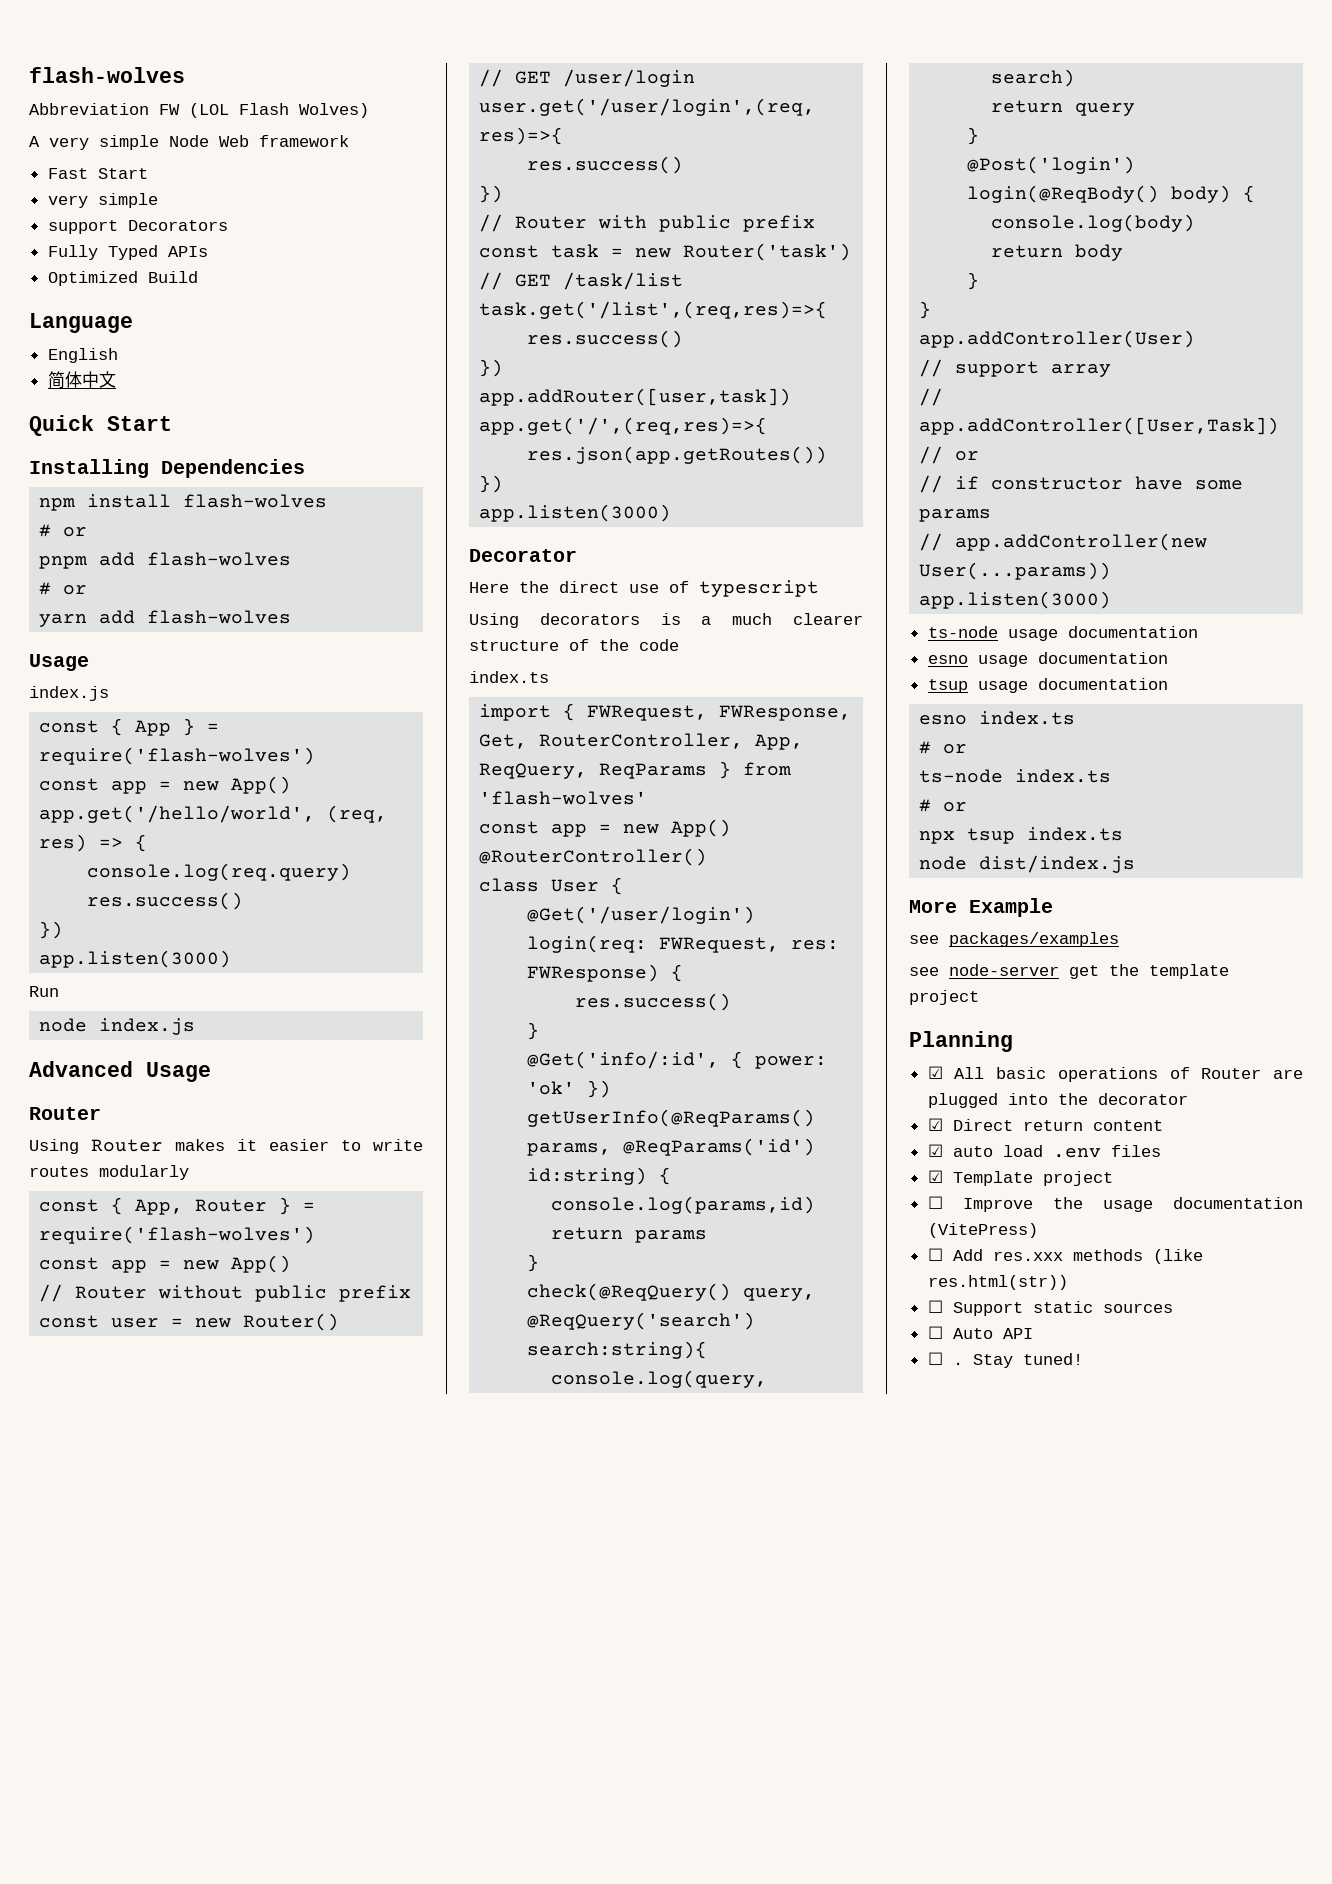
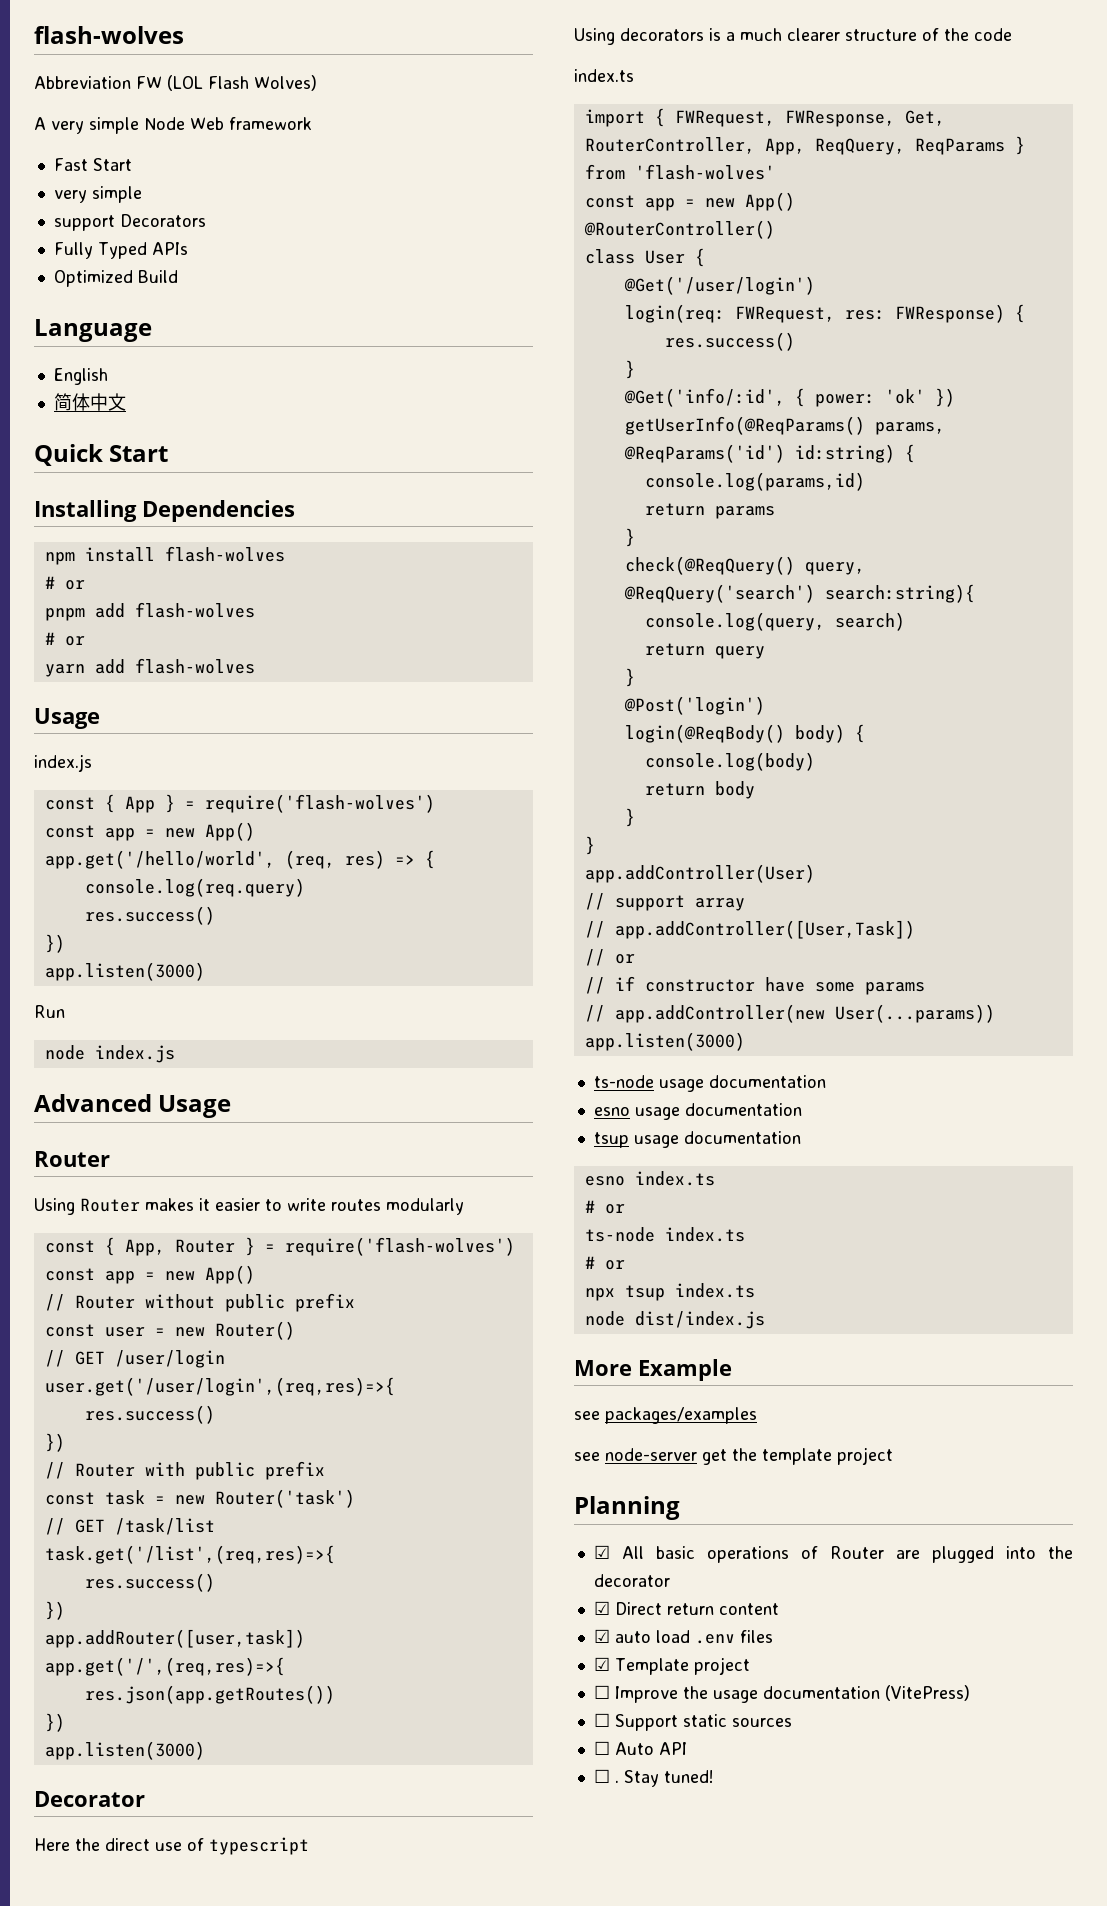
[927,1248,1203,1264] [927,1275,1068,1290] // ☐ Add res.xxx methods (like res.html(str)) -> (970, 1693) none

